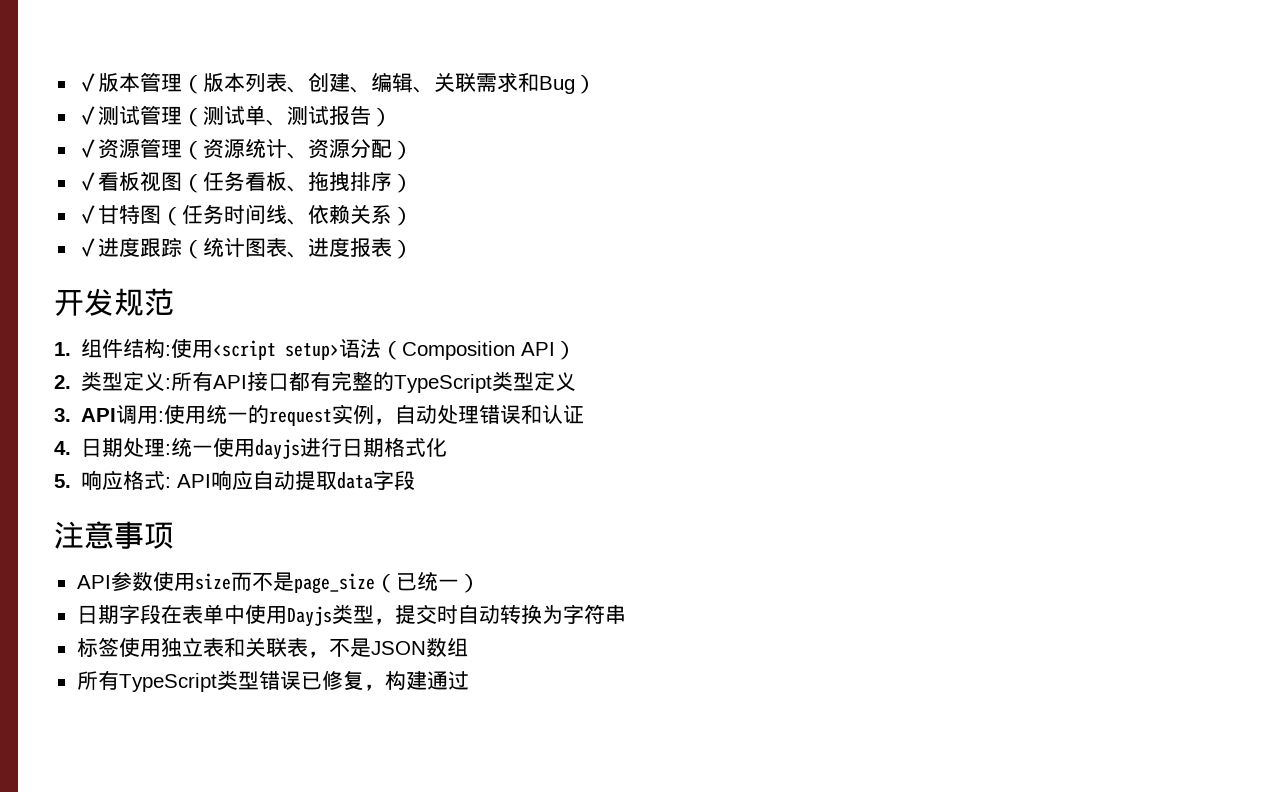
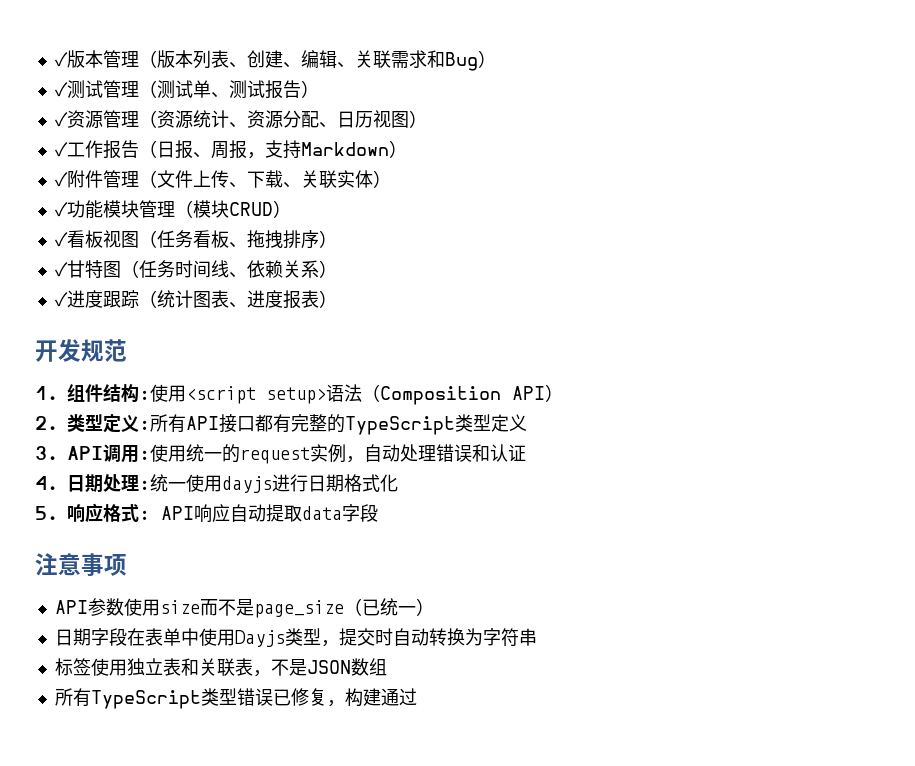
(392, 148) none -> [318,110,427,128] [54,140,407,159] [54,170,391,188] [54,200,273,219] 、日历视图） // ✓工作报告（日报、周报，支持Markdown） // ✓附件管理（文件上传、下载、关联实体） // ✓功能模块管理（模块CRUD

